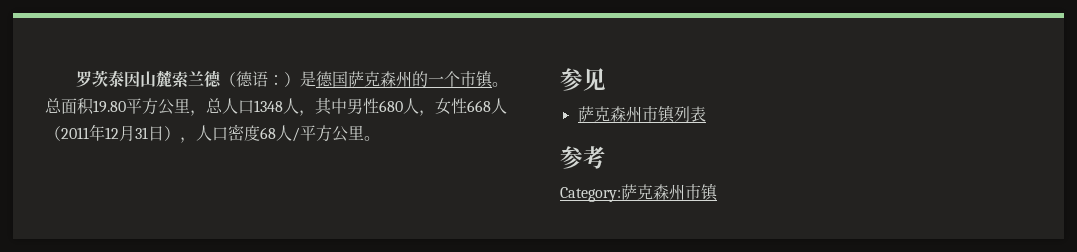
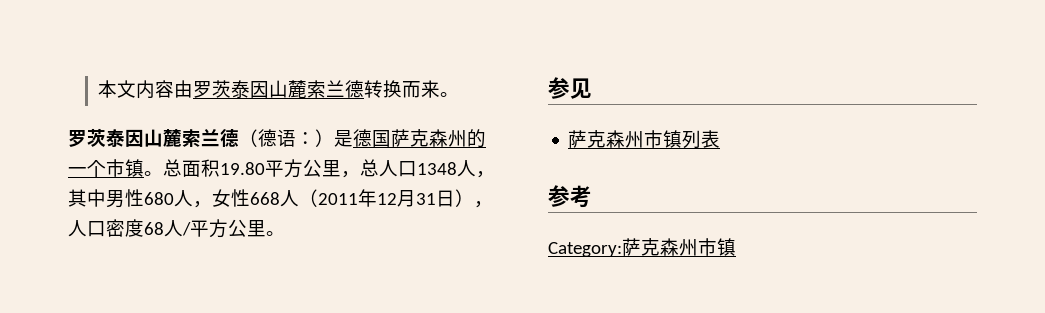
(76, 79) none -> [98,80,460,99] 本文内容由罗茨泰因山麓索兰德转换而来。 //

